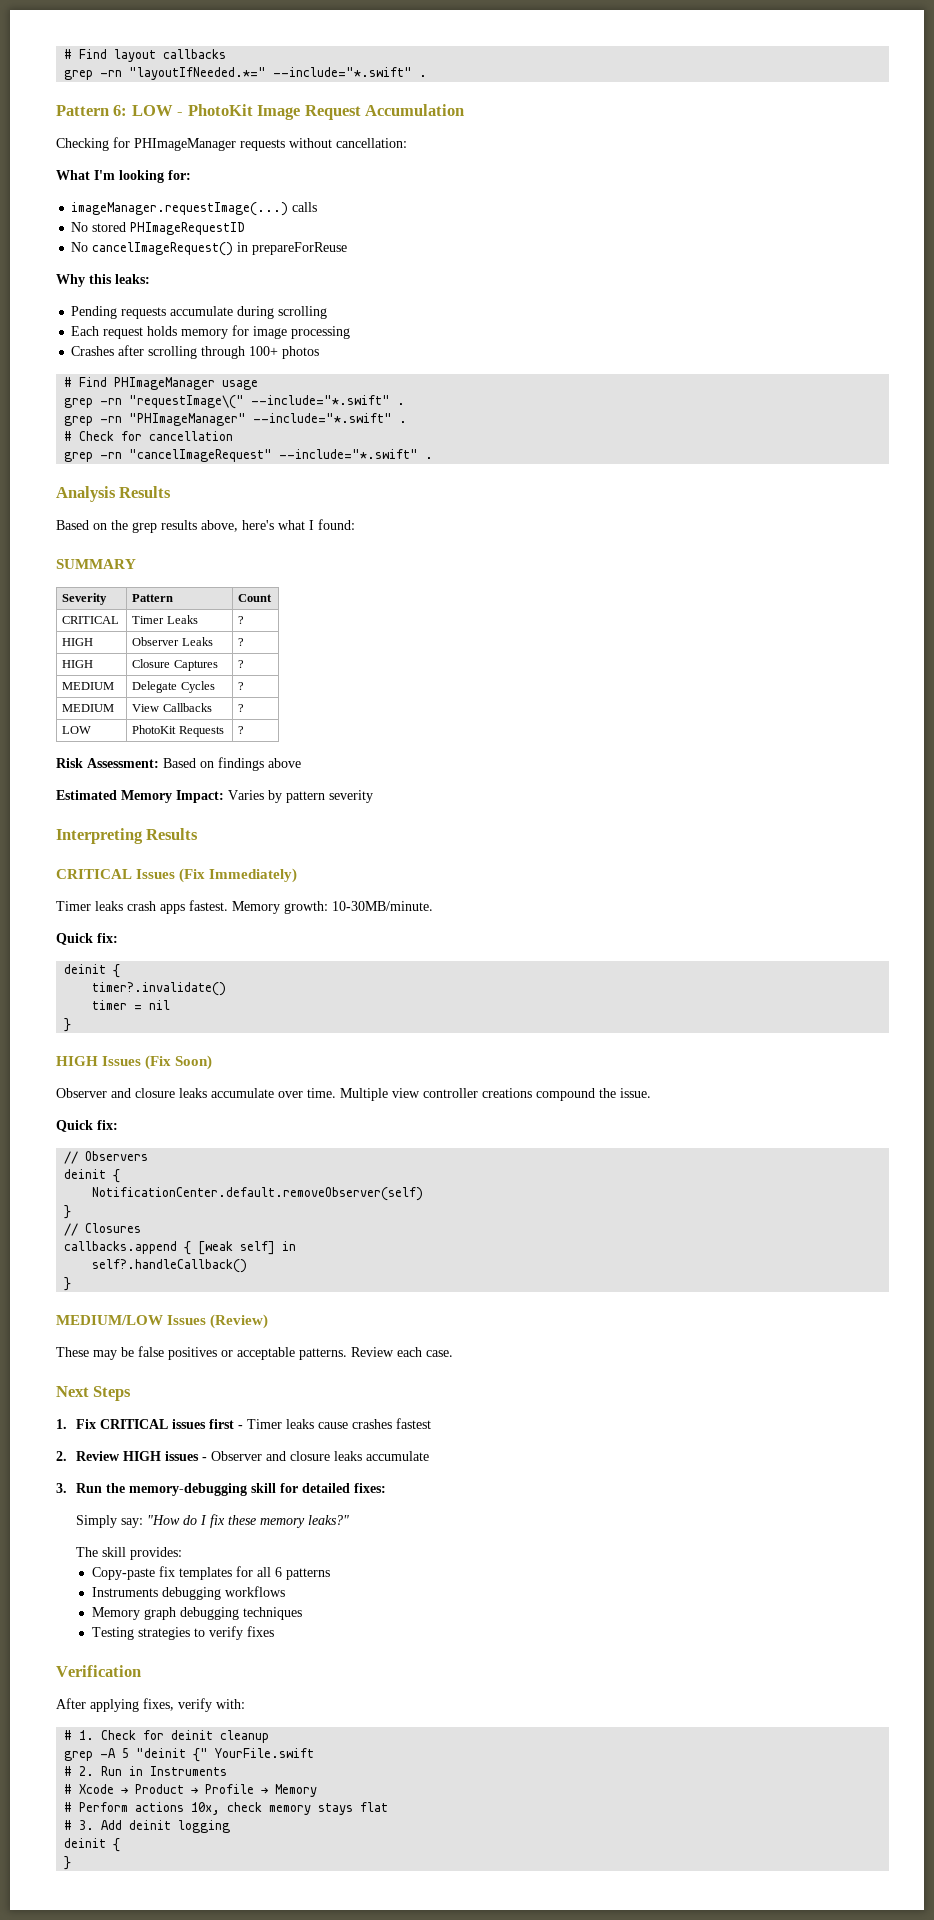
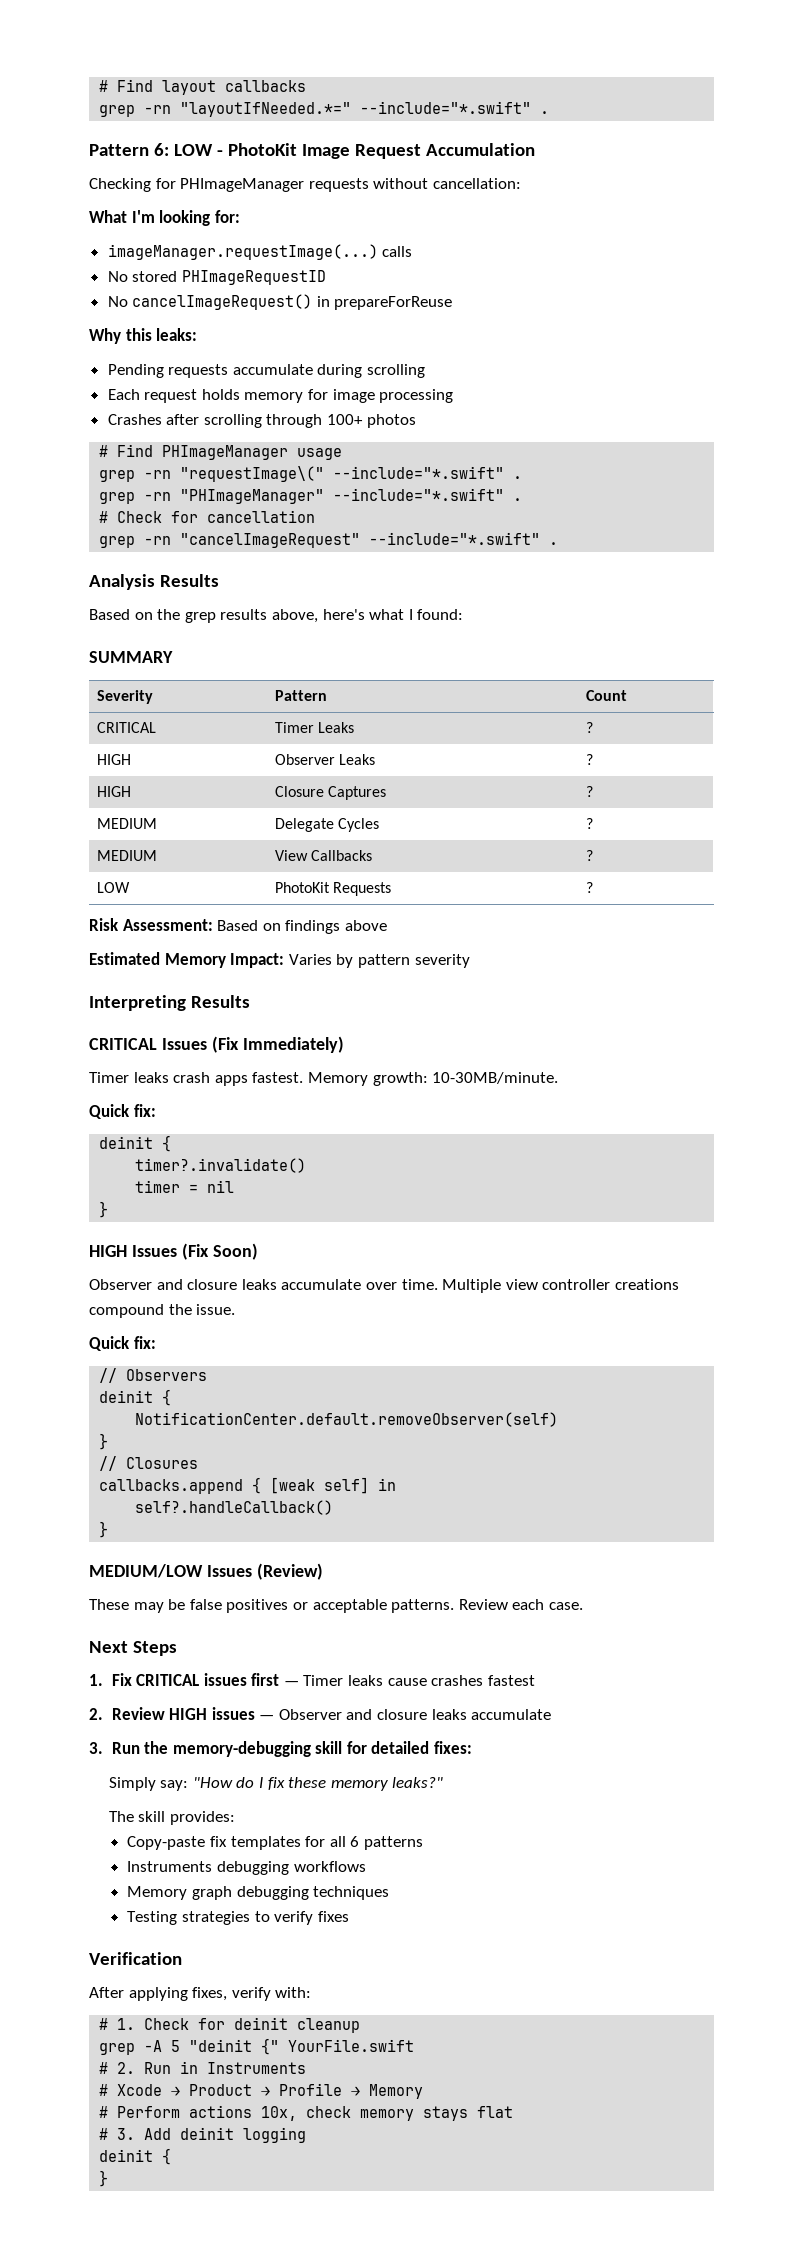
[238,1425,244,1429] - -> [283,1681,299,1686] —
[202,1457,208,1461] - -> [259,1715,275,1720] —

